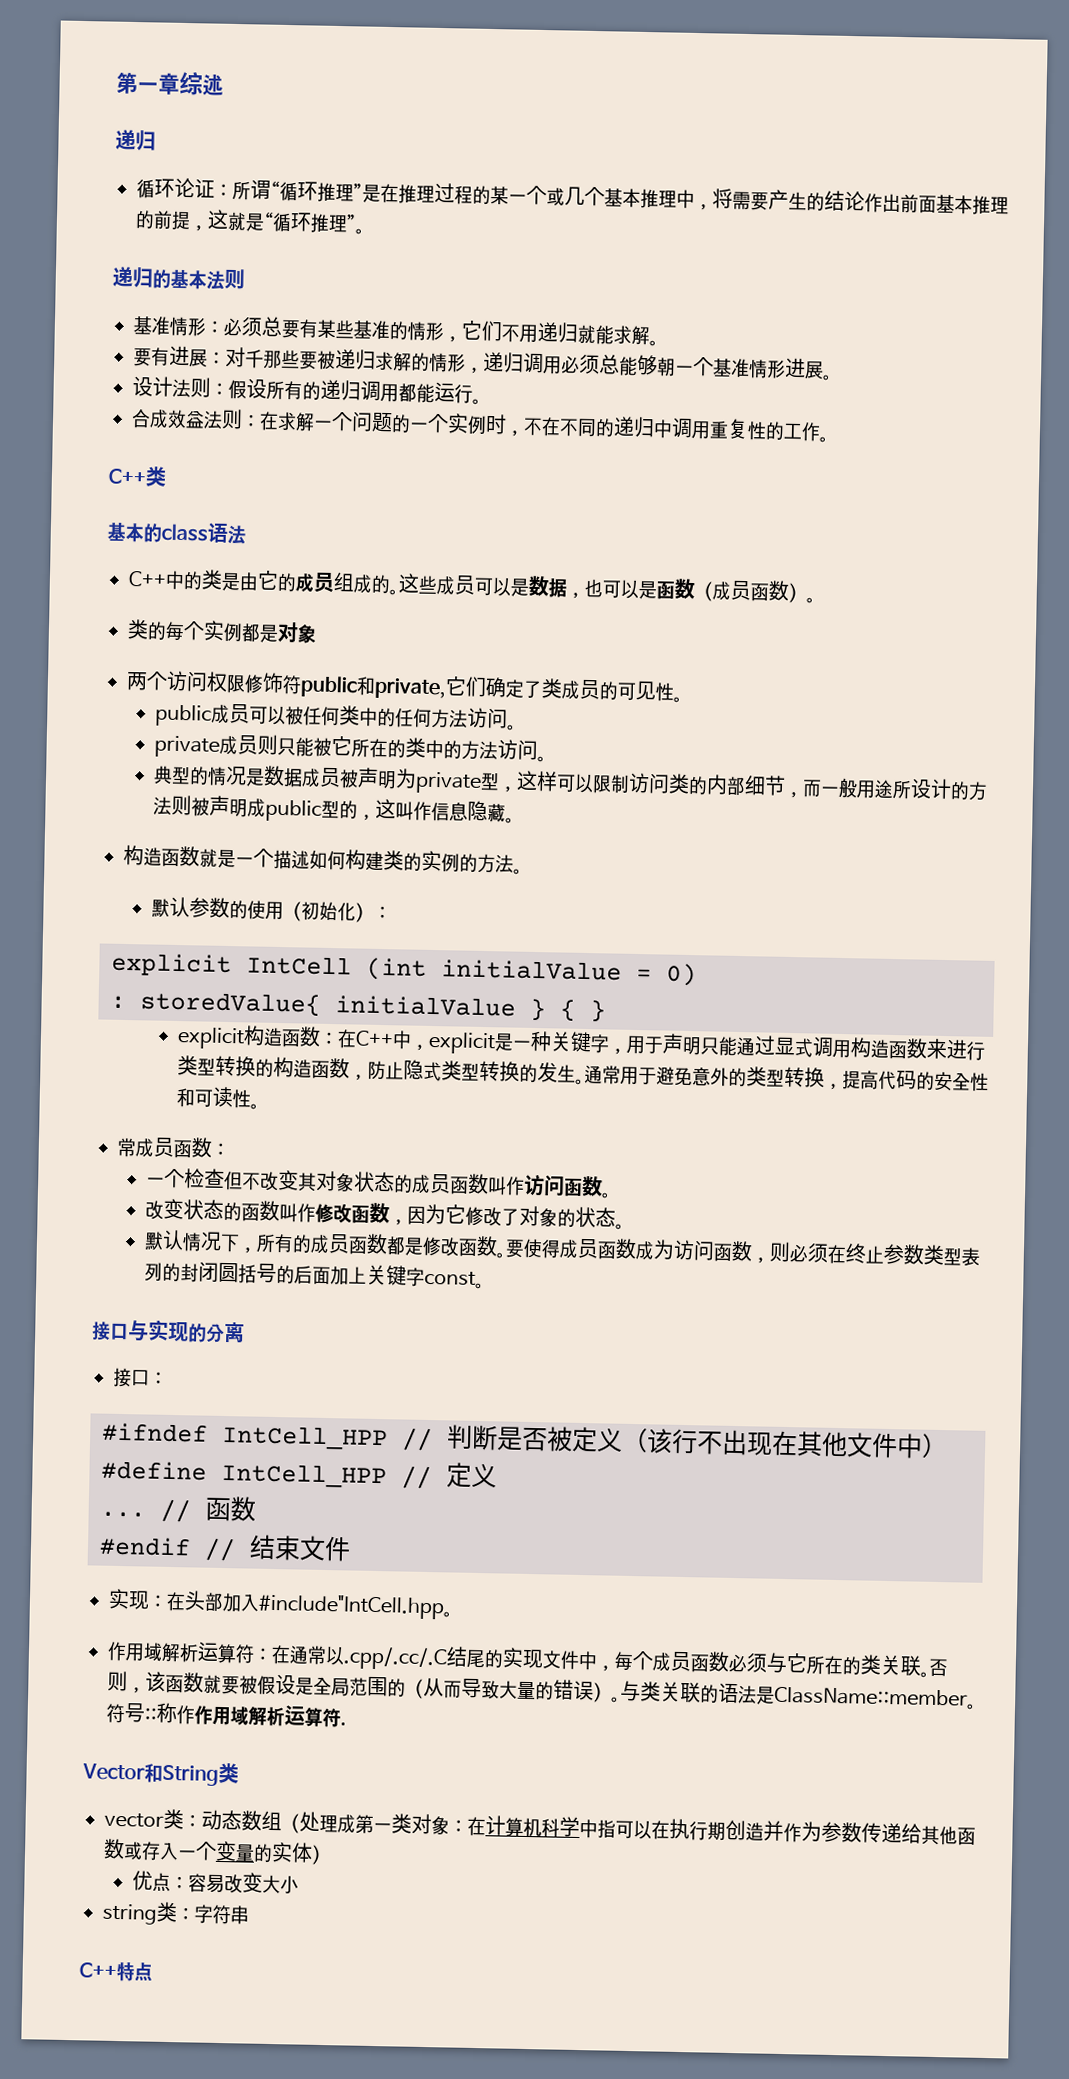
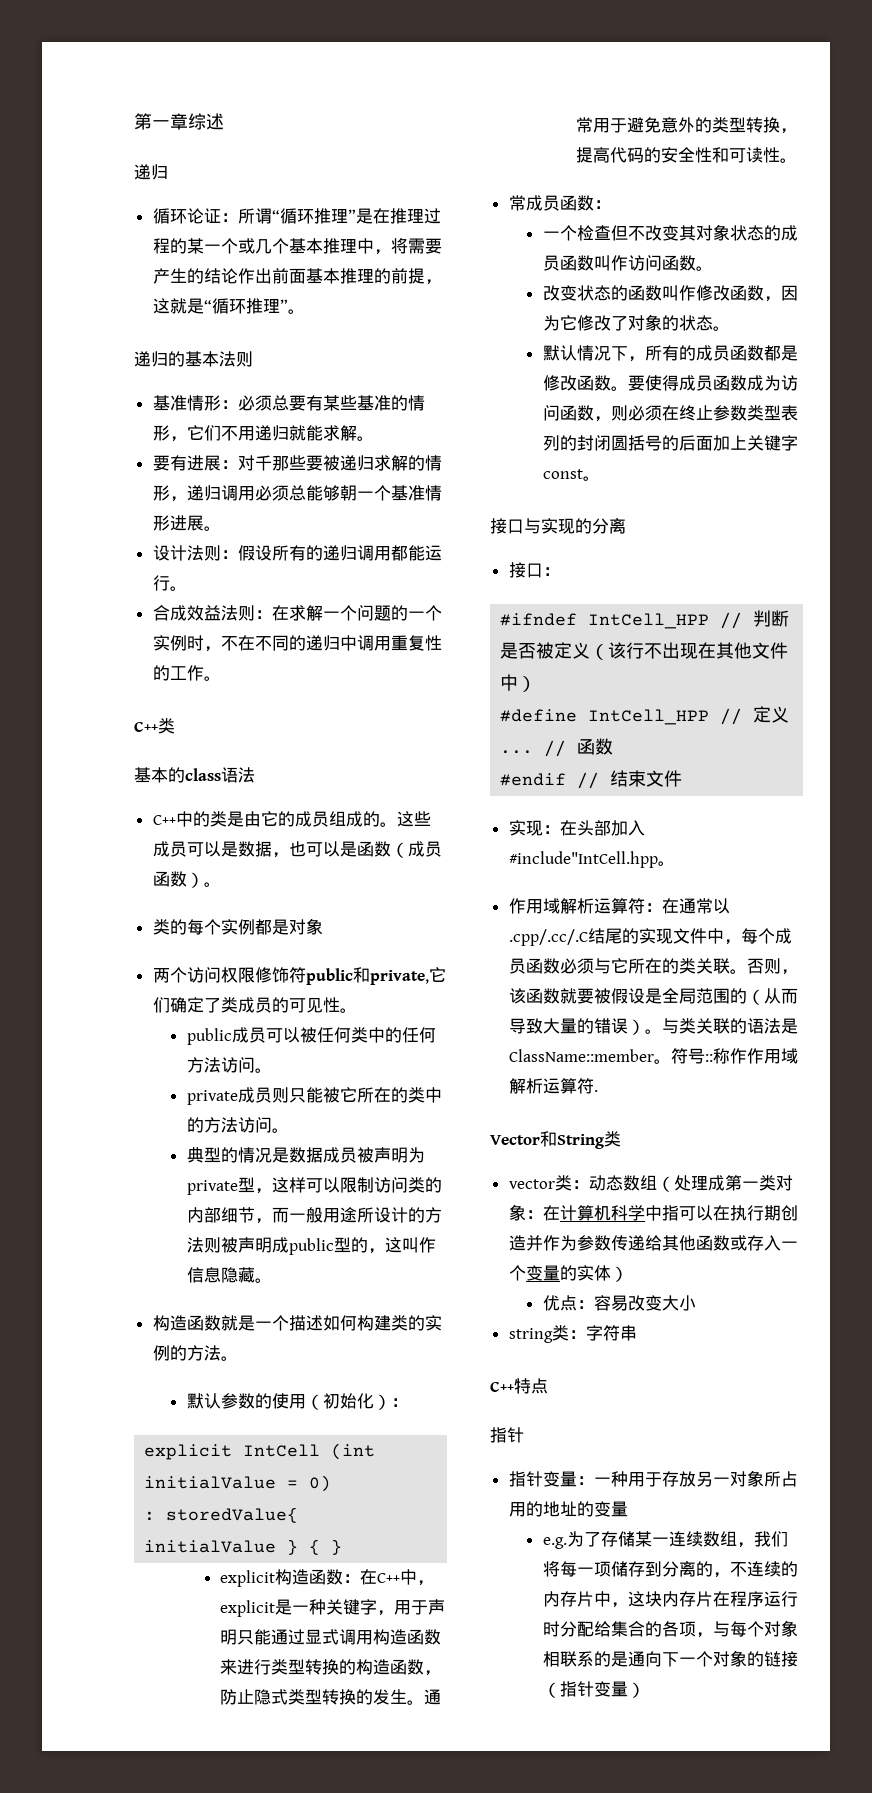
(153, 1972) none -> [490,1427,524,1443] [508,1470,798,1487] [508,1501,628,1517] [542,1531,788,1549] [542,1561,798,1578] [542,1591,798,1608] [542,1620,798,1638] [542,1650,798,1667] [542,1681,645,1698] // 指针 // 指针变量：一种用于存放另一对象所占用的地址的变量 // e.g.为了存储某一连续数组，我们将每一项储存到分离的，不连续的内存片中，这块内存片在程序运行时分配给集合的各项，与每个对象相联系的是通向下一个对象的链接（指针变量）

